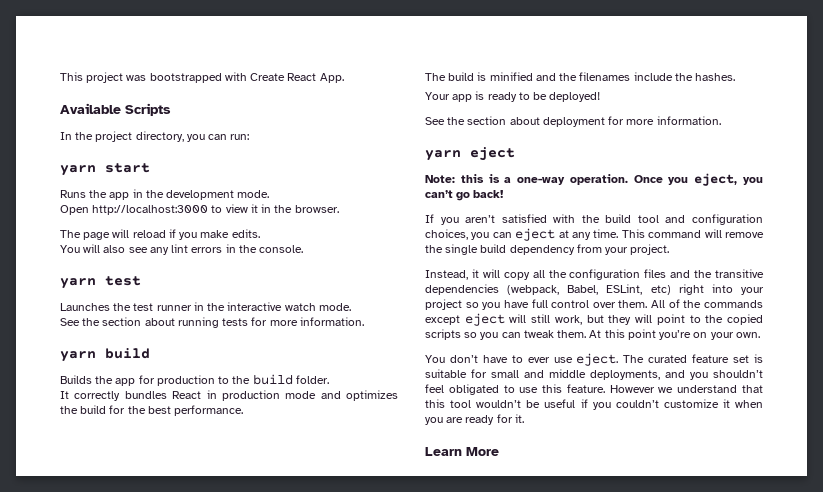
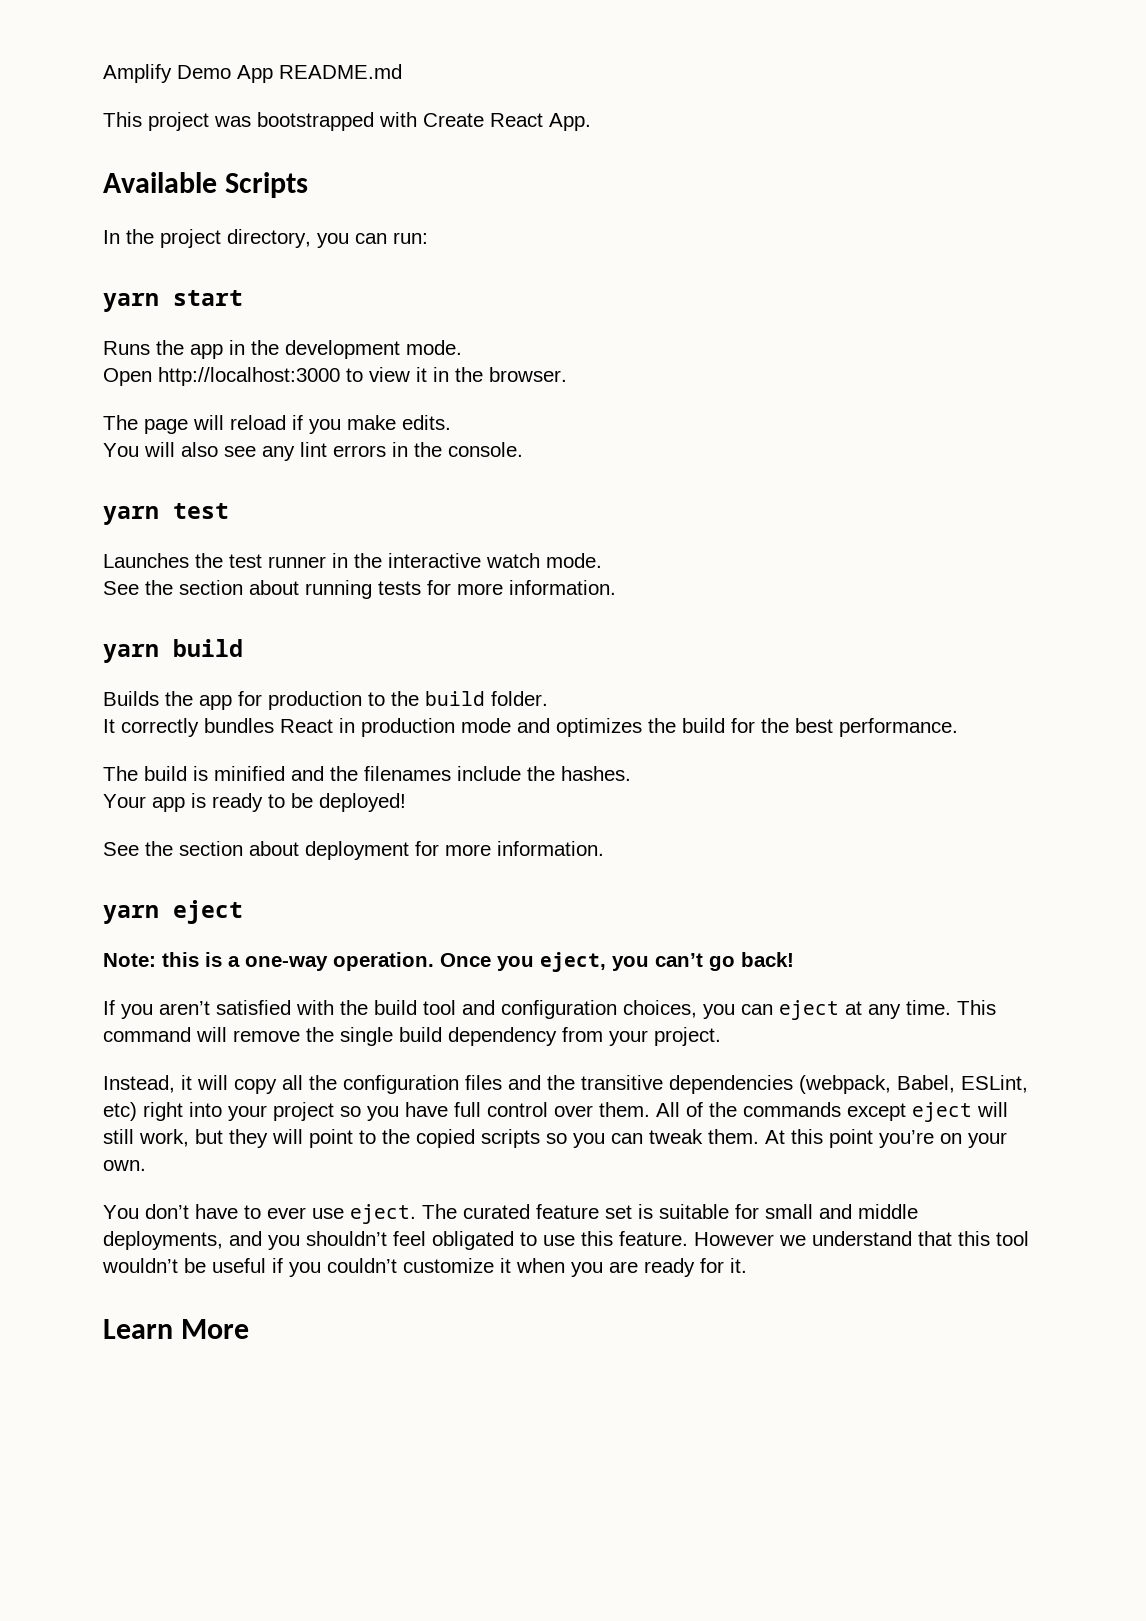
(60, 76) none -> [103,64,402,83] Amplify Demo App README.md //

